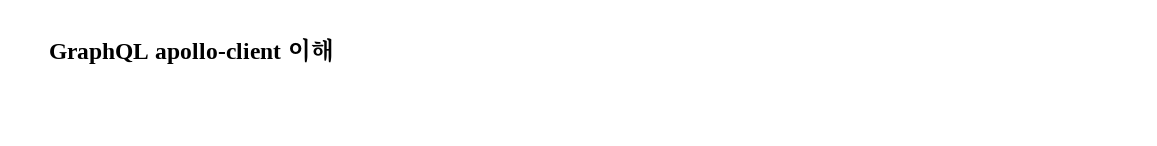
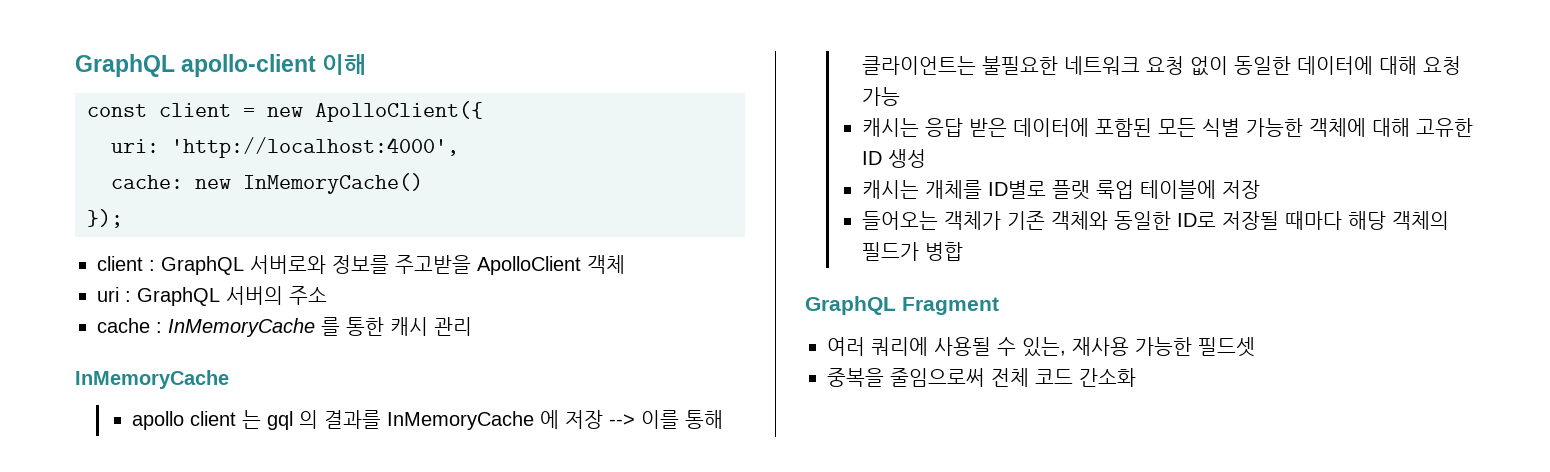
(334, 50) none -> [87,101,483,122] [111,137,459,158] [111,173,423,194] [87,209,123,228] [97,255,625,275] [97,286,327,306] [97,317,472,337] [75,370,229,389] [131,410,723,430] [861,56,1461,76] [861,87,900,106] [861,118,1473,137] [861,149,926,168] [861,180,1260,200] [861,211,1449,230] [861,242,963,261] [805,296,999,315] [827,337,1255,357] [827,368,1136,387] // const client = new ApolloClient({ // uri: 'http://localhost:4000', // cache: new InMemoryCache() // }); // client : GraphQL 서버로와 정보를 주고받을 ApolloClient 객체 // uri : GraphQL 서버의 주소 // cache : InMemoryCache 를 통한 캐시 관리 // InMemoryCache // apollo client 는 gql 의 결과를 InMemoryCache 에 저장 --> 이를 통해 클라이언트는 불필요한 네트워크 요청 없이 동일한 데이터에 대해 요청 가능 // 캐시는 응답 받은 데이터에 포함된 모든 식별 가능한 객체에 대해 고유한 ID 생성 // 캐시는 개체를 ID별로 플랫 룩업 테이블에 저장 // 들어오는 객체가 기존 객체와 동일한 ID로 저장될 때마다 해당 객체의 필드가 병합 // GraphQL Fragment // 여러 쿼리에 사용될 수 있는, 재사용 가능한 필드셋 // 중복을 줄임으로써 전체 코드 간소화

